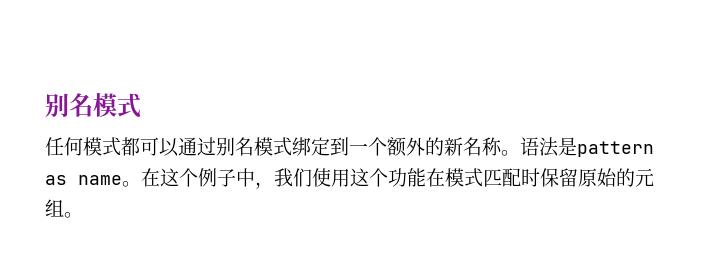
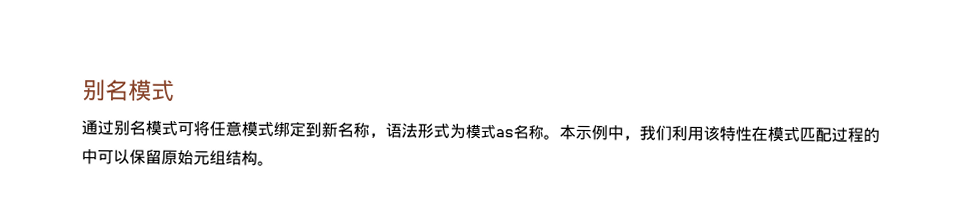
[45,137,654,157] [45,168,654,189] [45,199,64,217] 任何模式都可以通过别名模式绑定到一个额外的新名称。语法是pattern as name。在这个例子中，我们使用这个功能在模式匹配时保留原始的元组 -> [81,120,880,143] [81,149,258,166] 通过别名模式可将任意模式绑定到新名称，语法形式为模式as名称。本示例中，我们利用该特性在模式匹配过程的中可以保留原始元组结构

